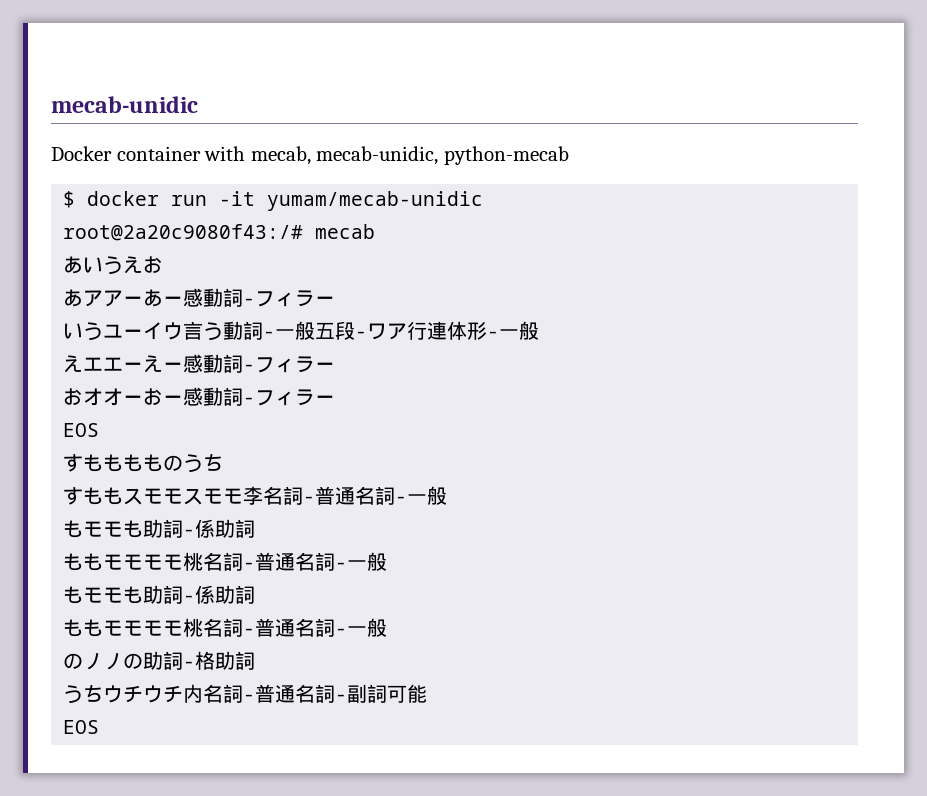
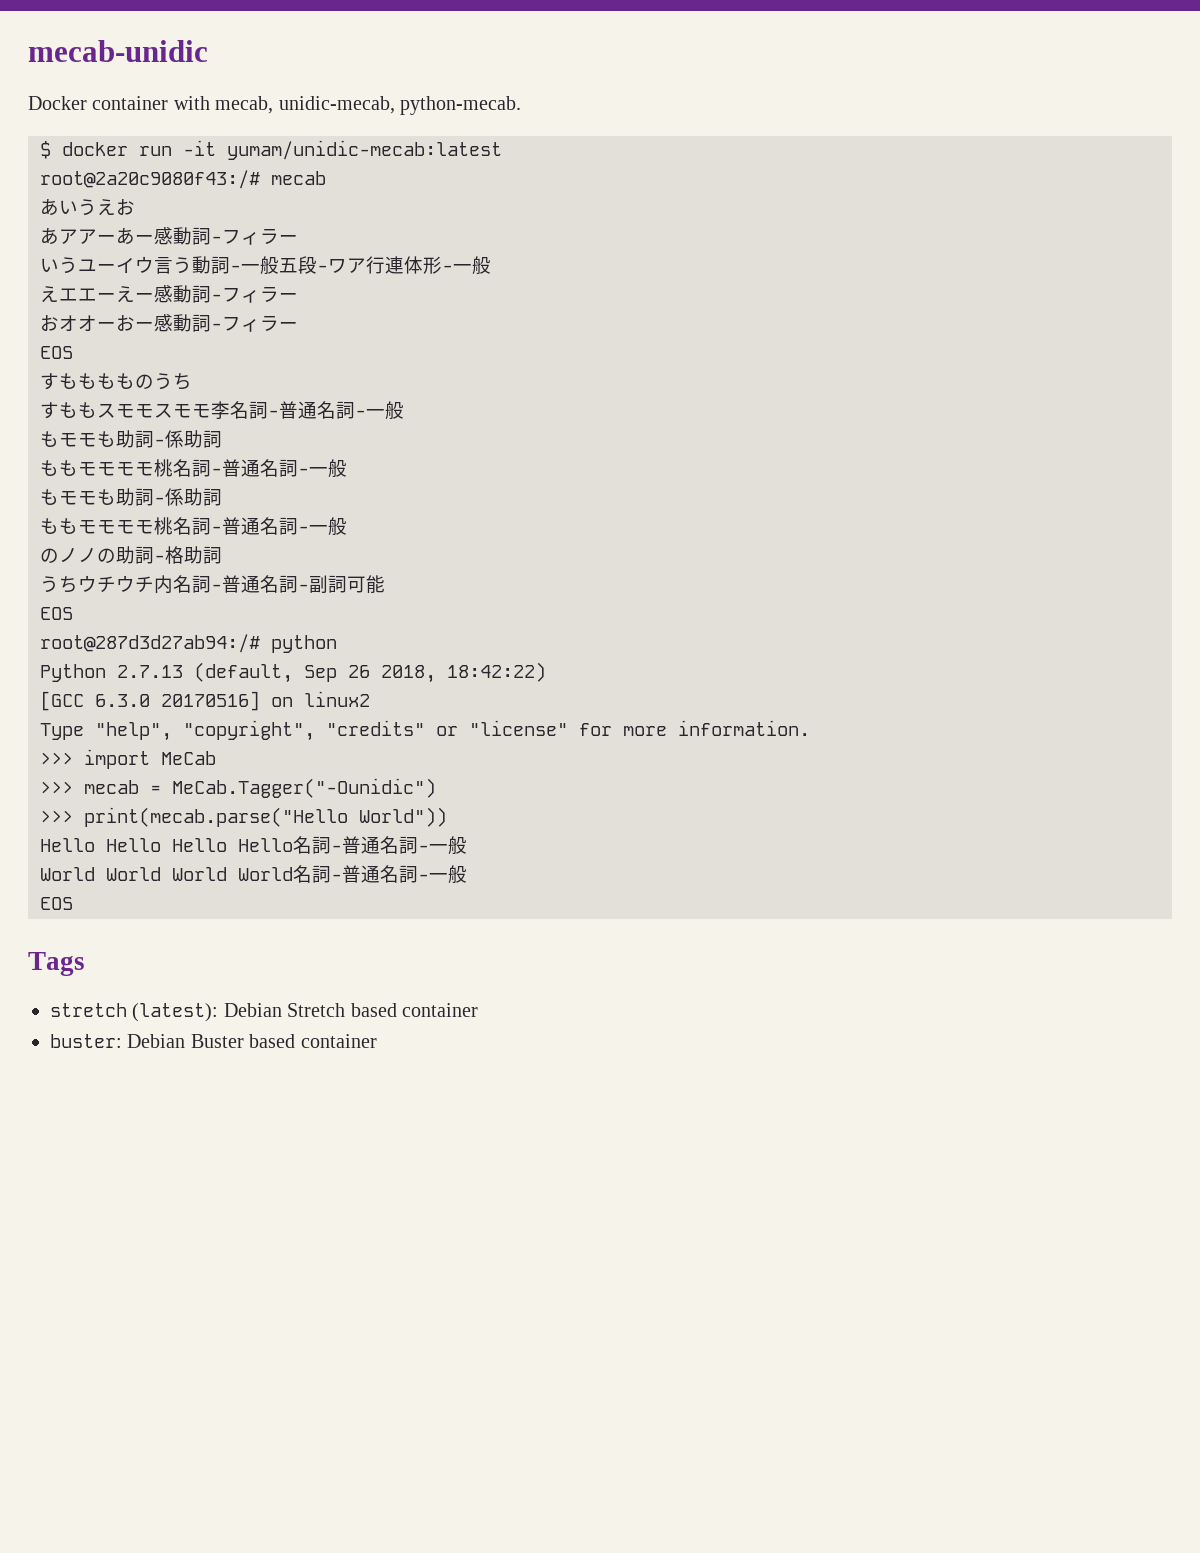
[316,146,569,165] mecab-unidic, python-mecab -> [278,96,521,115] unidic-mecab, python-mecab.
[267,191,484,211] yumam/mecab-unidic -> [227,140,502,160] yumam/unidic-mecab:latest
(100, 727) none -> [40,634,337,653] [40,662,546,683] [40,691,370,711] [40,720,810,741] [40,749,216,769] [40,778,436,798] [40,807,447,827] [40,836,467,854] [40,865,467,883] [40,897,73,910] [28,952,85,976] [50,1003,478,1022] [50,1034,377,1048] // root@287d3d27ab94:/# python // Python 2.7.13 (default, Sep 26 2018, 18:42:22) // [GCC 6.3.0 20170516] on linux2 // Type "help", "copyright", "credits" or "license" for more information. // >>> import MeCab // >>> mecab = MeCab.Tagger("-Ounidic") // >>> print(mecab.parse("Hello World")) // Hello Hello Hello Hello名詞-普通名詞-一般 // World World World World名詞-普通名詞-一般 // EOS // Tags // stretch (latest): Debian Stretch based container // buster: Debian Buster based container

